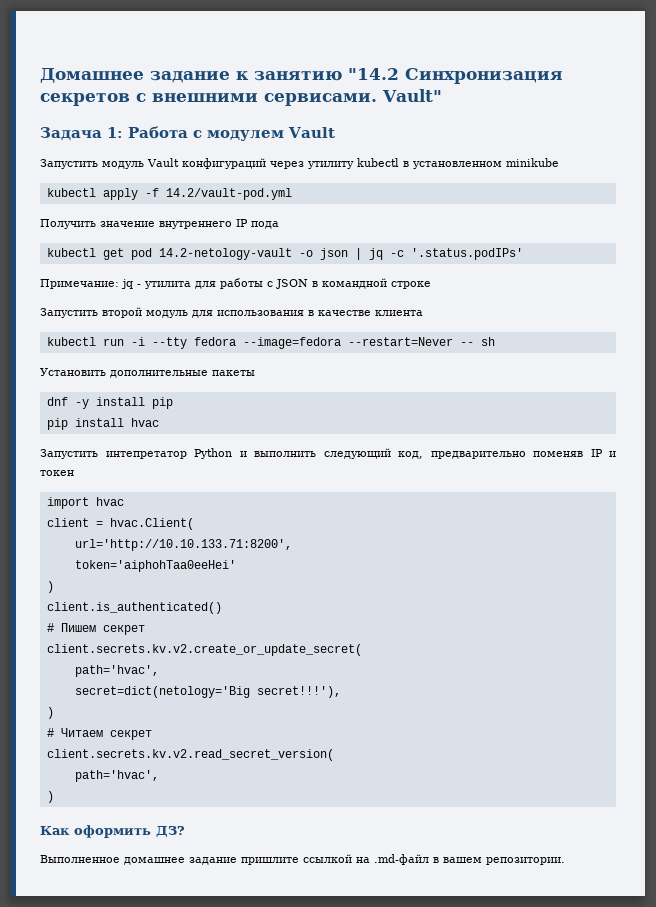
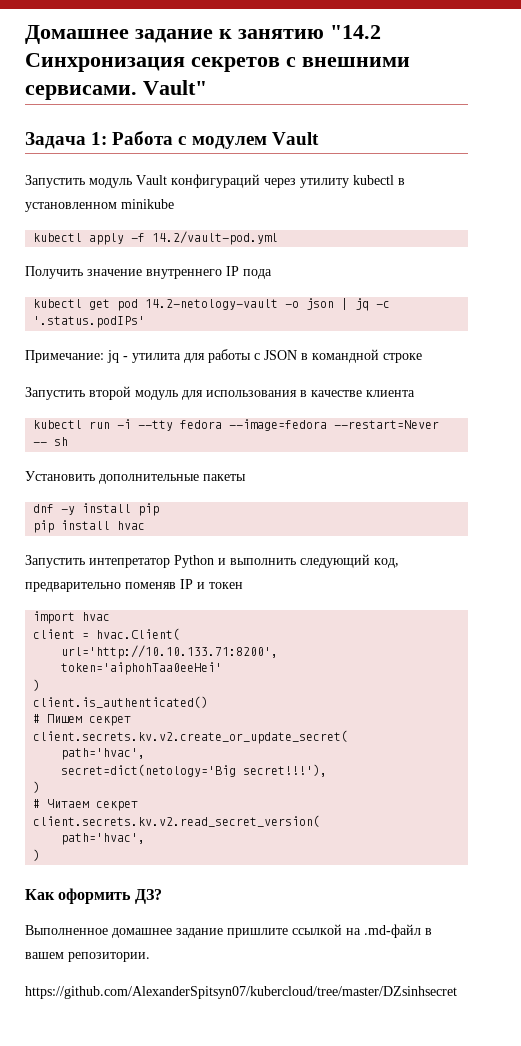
(565, 861) none -> [25,986,457,999] // https://github.com/AlexanderSpitsyn07/kubercloud/tree/master/DZsinhsecret

